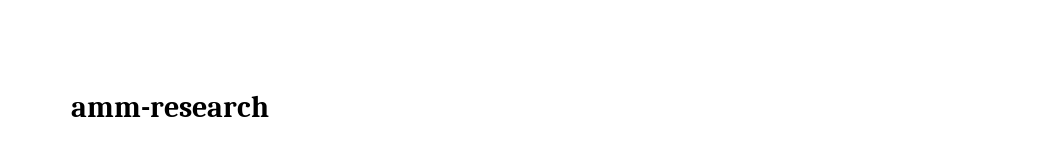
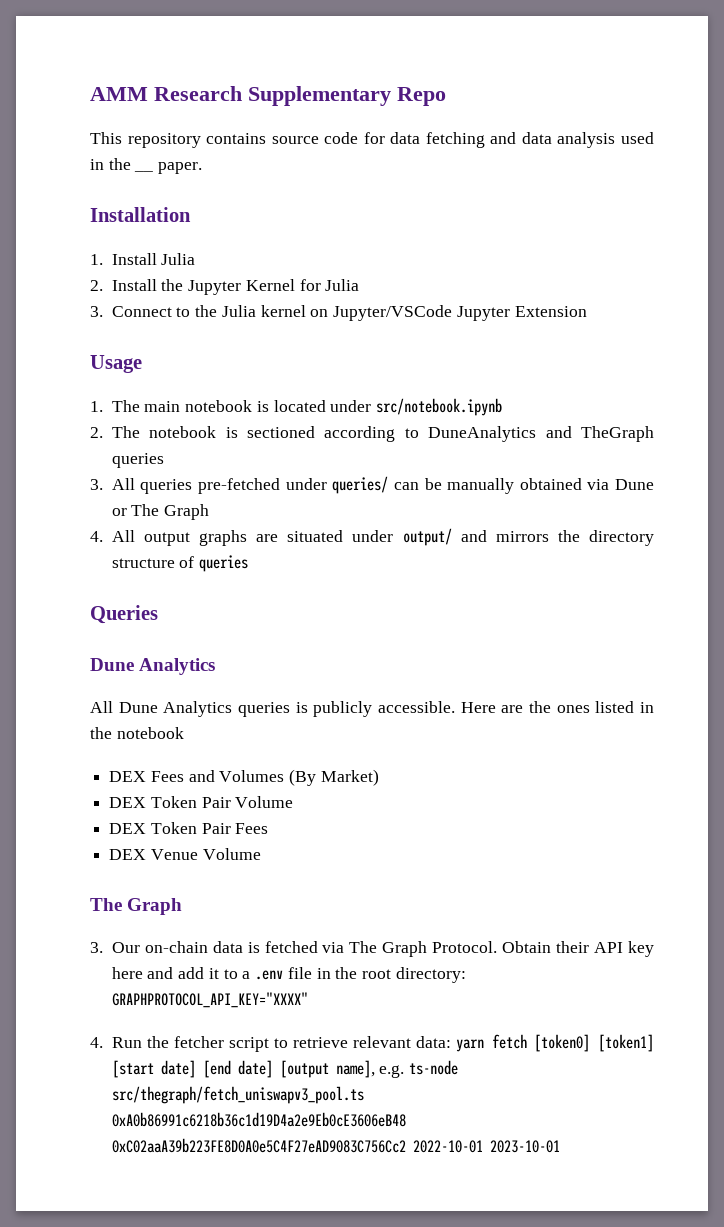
[71,95,269,117] amm-research -> [90,86,446,106] [90,132,654,148] [90,158,131,170] [134,162,203,174] [90,207,191,222] [90,253,196,265] [90,279,360,295] [90,305,587,321] [90,355,142,373] [90,398,503,416] [90,426,654,442] [111,453,164,468] [90,476,654,494] [111,504,210,520] [90,528,654,546] [111,555,249,572] [90,605,158,624] [90,658,216,675] [90,701,654,717] [90,727,184,739] [109,769,379,786] [109,796,294,808] [109,822,269,834] [109,848,261,860] [90,898,183,915] [90,941,654,957] [111,967,466,983] [111,992,308,1008] [90,1034,654,1052] [111,1060,459,1078] [111,1086,364,1104] [111,1112,406,1127] [111,1138,560,1153] AMM Research Supplementary Repo // This repository contains source code for data fetching and data analysis used in the __ paper. // Installation // 1. Install Julia // 2. Install the Jupyter Kernel for Julia // 3. Connect to the Julia kernel on Jupyter/VSCode Jupyter Extension // Usage // 1. The main notebook is located under src/notebook.ipynb // 2. The notebook is sectioned according to DuneAnalytics and TheGraph queries // 3. All queries pre-fetched under queries/ can be manually obtained via Dune or The Graph // 4. All output graphs are situated under output/ and mirrors the directory structure of queries // Queries // Dune Analytics // All Dune Analytics queries is publicly accessible. Here are the ones listed in the notebook // DEX Fees and Volumes (By Market) // DEX Token Pair Volume // DEX Token Pair Fees // DEX Venue Volume // The Graph // 3. Our on-chain data is fetched via The Graph Protocol. Obtain their API key here and add it to a .env file in the root directory: GRAPHPROTOCOL_API_KEY="XXXX" // 4. Run the fetcher script to retrieve relevant data: yarn fetch [token0] [token1] [start date] [end date] [output name], e.g. ts-node src/thegraph/fetch_uniswapv3_pool.ts 0xA0b86991c6218b36c1d19D4a2e9Eb0cE3606eB48 0xC02aaA39b223FE8D0A0e5C4F27eAD9083C756Cc2 2022-10-01 2023-10-01

